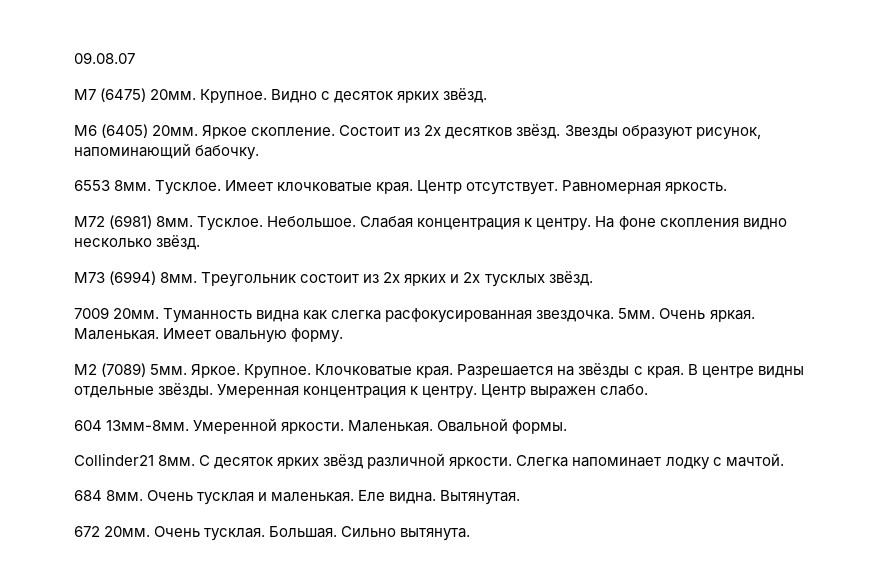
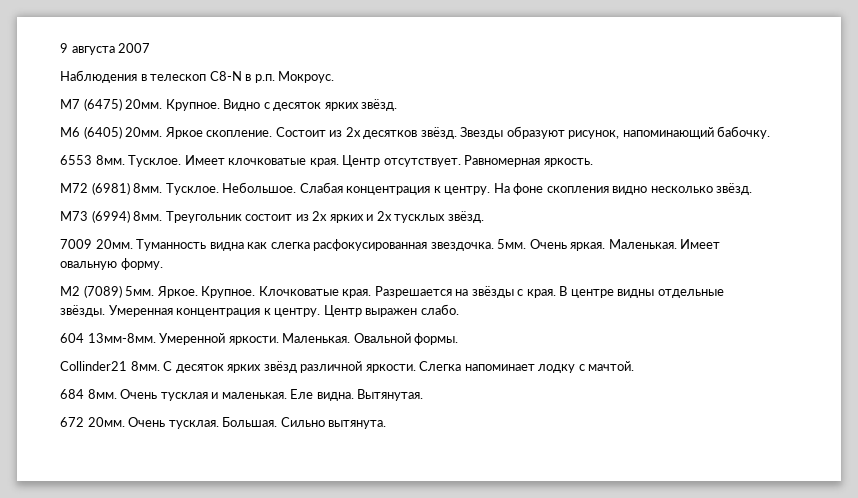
[74,52,135,64] 09.08.07 -> [60,43,151,55] [60,70,335,83] 9 августа 2007 // Наблюдения в телескоп C8-N в р.п. Мокроус.

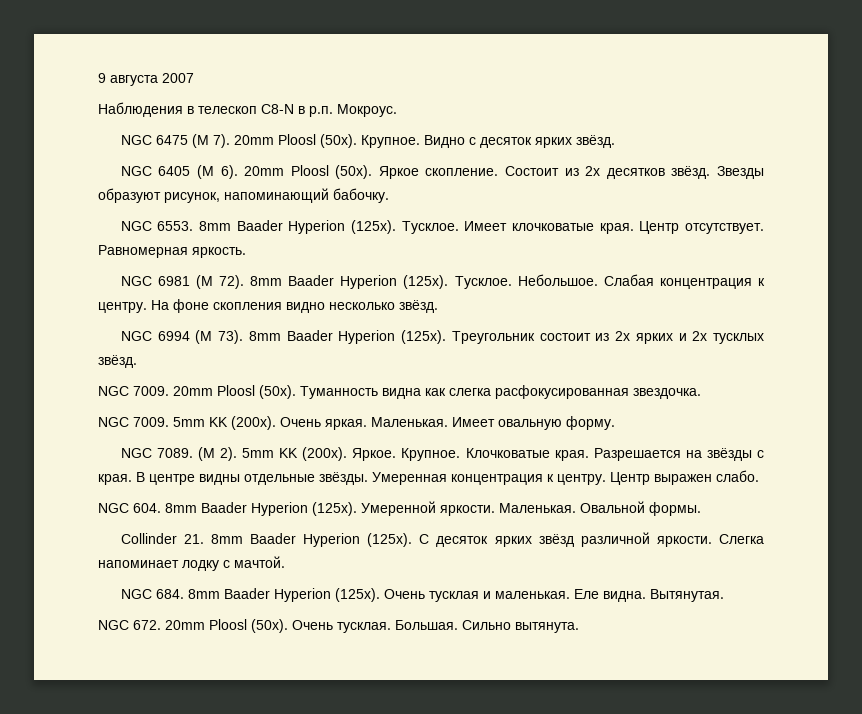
[60,98,163,111] М7 (6475) 20мм. -> [120,134,357,148] NGC 6475 (М 7). 20mm Ploosl (50x).
[60,126,163,139] М6 (6405) 20мм. -> [120,165,373,179] NGC 6405 (М 6). 20mm Ploosl (50x).
[60,155,125,165] 6553 8мм. -> [120,220,397,234] NGC 6553. 8mm Baader Hyperion (125x).
[60,182,163,195] М72 (6981) 8мм. -> [120,275,449,289] NGC 6981 (М 72). 8mm Baader Hyperion (125x).
[60,210,163,223] М73 (6994) 8мм. -> [120,330,447,344] NGC 6994 (М 73). 8mm Baader Hyperion (125x).
[60,239,133,249] 7009 20мм. -> [98,385,296,399] NGC 7009. 20mm Ploosl (50x).
[497,239,527,249] 5мм. -> [98,416,276,430] // NGC 7009. 5mm KK (200x).
[60,285,155,298] М2 (7089) 5мм. -> [120,447,348,461] NGC 7089. (М 2). 5mm KK (200x).
[60,333,156,343] 604 13мм-8мм. -> [98,502,357,516] NGC 604. 8mm Baader Hyperion (125x).
[60,361,160,371] Collinder21 8мм. -> [120,533,413,547] Collinder 21. 8mm Baader Hyperion (125x).
[60,389,117,399] 684 8мм. -> [120,588,380,602] NGC 684. 8mm Baader Hyperion (125x).
[60,417,125,427] 672 20мм. -> [98,619,288,633] NGC 672. 20mm Ploosl (50x).

